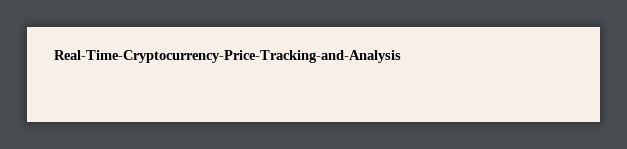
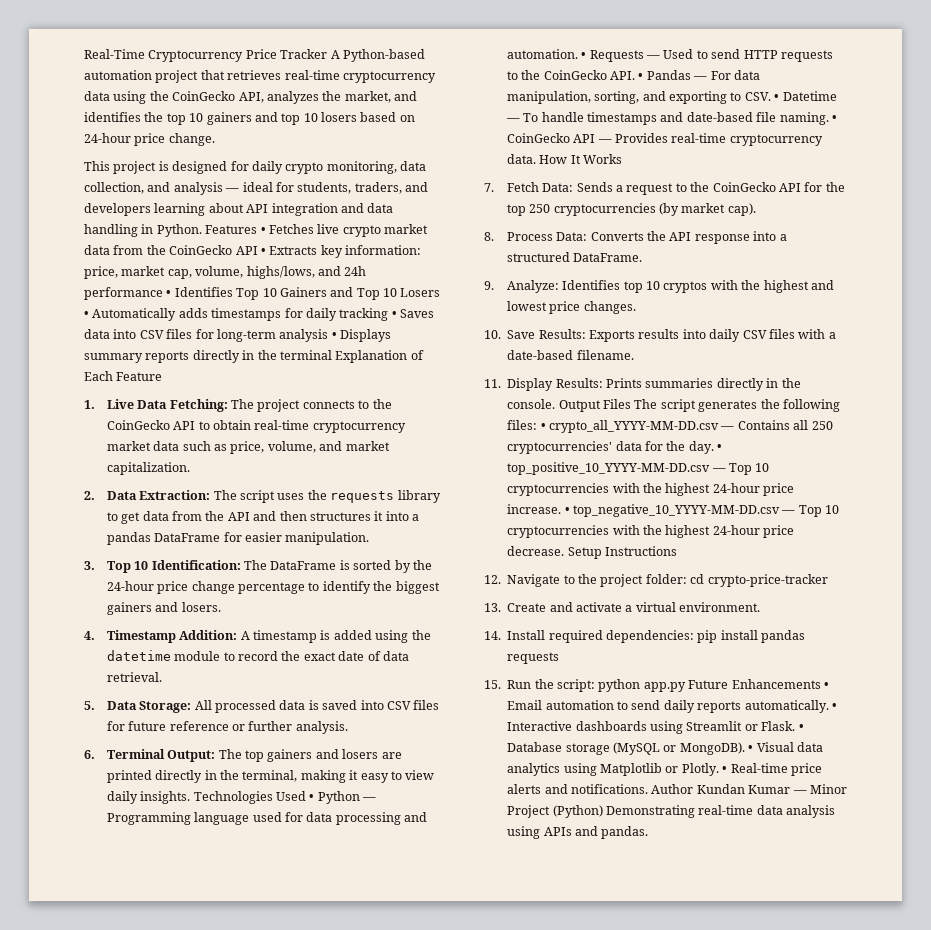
[54,50,401,63] Real-Time-Cryptocurrency-Price-Tracking-and-Analysis -> [84,49,425,62] [84,70,436,83] [84,91,417,104] [84,112,415,125] [84,133,215,146] [84,161,426,174] [84,182,428,195] [84,203,394,216] [84,224,428,237] [84,245,421,258] [84,266,367,279] [84,287,441,300] [84,308,434,321] [84,329,391,342] [84,350,424,363] [84,371,163,381] [84,399,392,412] [106,420,406,433] [106,441,390,454] [106,462,190,475] [84,490,441,503] [106,511,420,524] [106,532,370,545] [84,560,432,573] [106,581,440,594] [106,602,221,615] [84,630,431,643] [106,650,409,661] [106,672,162,682] [84,700,440,713] [106,721,348,734] [84,749,402,762] [106,770,435,783] [106,791,377,804] [106,812,428,825] [506,49,833,62] [506,70,760,80] [506,91,837,104] [505,112,837,125] [506,133,823,146] [506,154,623,164] [484,182,845,195] [506,203,756,216] [484,231,787,244] [506,252,643,262] [484,280,834,293] [506,301,636,314] [484,329,836,342] [507,350,634,360] [484,378,801,391] [507,399,840,412] [507,420,833,433] [507,441,723,454] [507,462,770,475] [507,483,795,496] [507,504,840,517] [507,525,795,538] [507,546,677,559] [484,574,828,587] [484,602,761,612] [484,630,806,643] [507,652,560,664] [484,679,829,692] [507,700,837,713] [507,721,804,734] [507,742,823,755] [507,763,822,776] [507,784,847,794] [507,805,836,818] [507,826,649,839] Real-Time Cryptocurrency Price Tracker A Python-based automation project that retrieves real-time cryptocurrency data using the CoinGecko API, analyzes the market, and identifies the top 10 gainers and top 10 losers based on 24-hour price change. // This project is designed for daily crypto monitoring, data collection, and analysis — ideal for students, traders, and developers learning about API integration and data handling in Python. Features • Fetches live crypto market data from the CoinGecko API • Extracts key information: price, market cap, volume, highs/lows, and 24h performance • Identifies Top 10 Gainers and Top 10 Losers • Automatically adds timestamps for daily tracking • Saves data into CSV files for long-term analysis • Displays summary reports directly in the terminal Explanation of Each Feature // 1. Live Data Fetching: The project connects to the CoinGecko API to obtain real-time cryptocurrency market data such as price, volume, and market capitalization. // 2. Data Extraction: The script uses the requests library to get data from the API and then structures it into a pandas DataFrame for easier manipulation. // 3. Top 10 Identification: The DataFrame is sorted by the 24-hour price change percentage to identify the biggest gainers and losers. // 4. Timestamp Addition: A timestamp is added using the datetime module to record the exact date of data retrieval. // 5. Data Storage: All processed data is saved into CSV files for future reference or further analysis. // 6. Terminal Output: The top gainers and losers are printed directly in the terminal, making it easy to view daily insights. Technologies Used • Python — Programming language used for data processing and automation. • Requests — Used to send HTTP requests to the CoinGecko API. • Pandas — For data manipulation, sorting, and exporting to CSV. • Datetime — To handle timestamps and date-based file naming. • CoinGecko API — Provides real-time cryptocurrency data. How It Works // 7. Fetch Data: Sends a request to the CoinGecko API for the top 250 cryptocurrencies (by market cap). // 8. Process Data: Converts the API response into a structured DataFrame. // 9. Analyze: Identifies top 10 cryptos with the highest and lowest price changes. // 10. Save Results: Exports results into daily CSV files with a date-based filename. // 11. Display Results: Prints summaries directly in the console. Output Files The script generates the following files: • crypto_all_YYYY-MM-DD.csv — Contains all 250 cryptocurrencies' data for the day. • top_positive_10_YYYY-MM-DD.csv — Top 10 cryptocurrencies with the highest 24-hour price increase. • top_negative_10_YYYY-MM-DD.csv — Top 10 cryptocurrencies with the highest 24-hour price decrease. Setup Instructions // 12. Navigate to the project folder: cd crypto-price-tracker // 13. Create and activate a virtual environment. // 14. Install required dependencies: pip install pandas requests // 15. Run the script: python app.py Future Enhancements • Email automation to send daily reports automatically. • Interactive dashboards using Streamlit or Flask. • Database storage (MySQL or MongoDB). • Visual data analytics using Matplotlib or Plotly. • Real-time price alerts and notifications. Author Kundan Kumar — Minor Project (Python) Demonstrating real-time data analysis using APIs and pandas.

